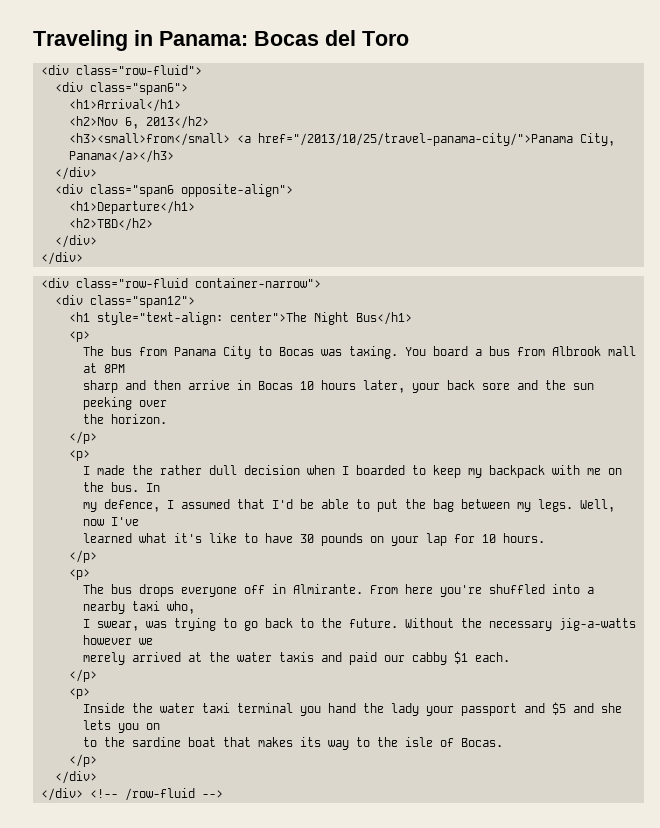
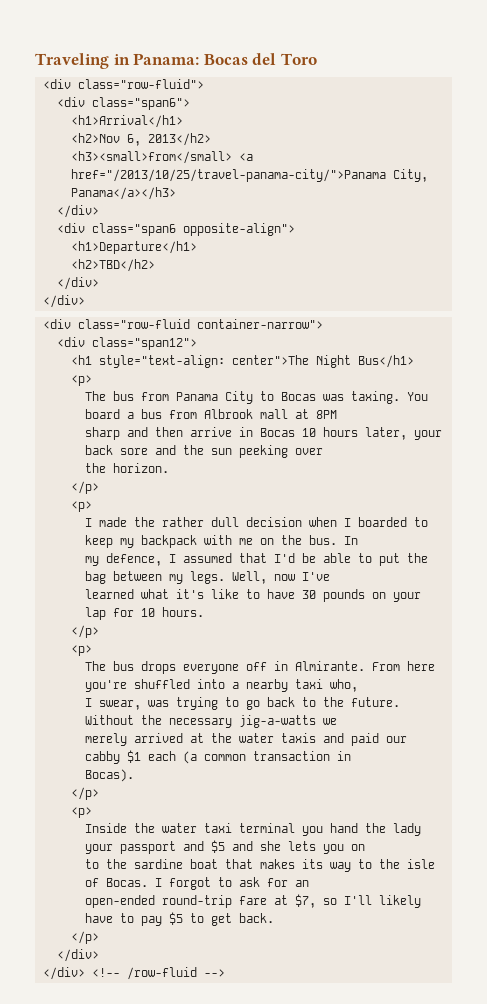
[82,635,132,645] however -> (316, 721) none
[474,652,510,662] each. -> [147,751,351,764] [84,769,134,782] each (a common transaction in // Bocas).
(503, 742) none -> [154,877,309,890] [84,894,421,908] [84,912,274,926] I forgot to ask for an // open-ended round-trip fare at $7, so I'll likely have to pay $5 to get back.

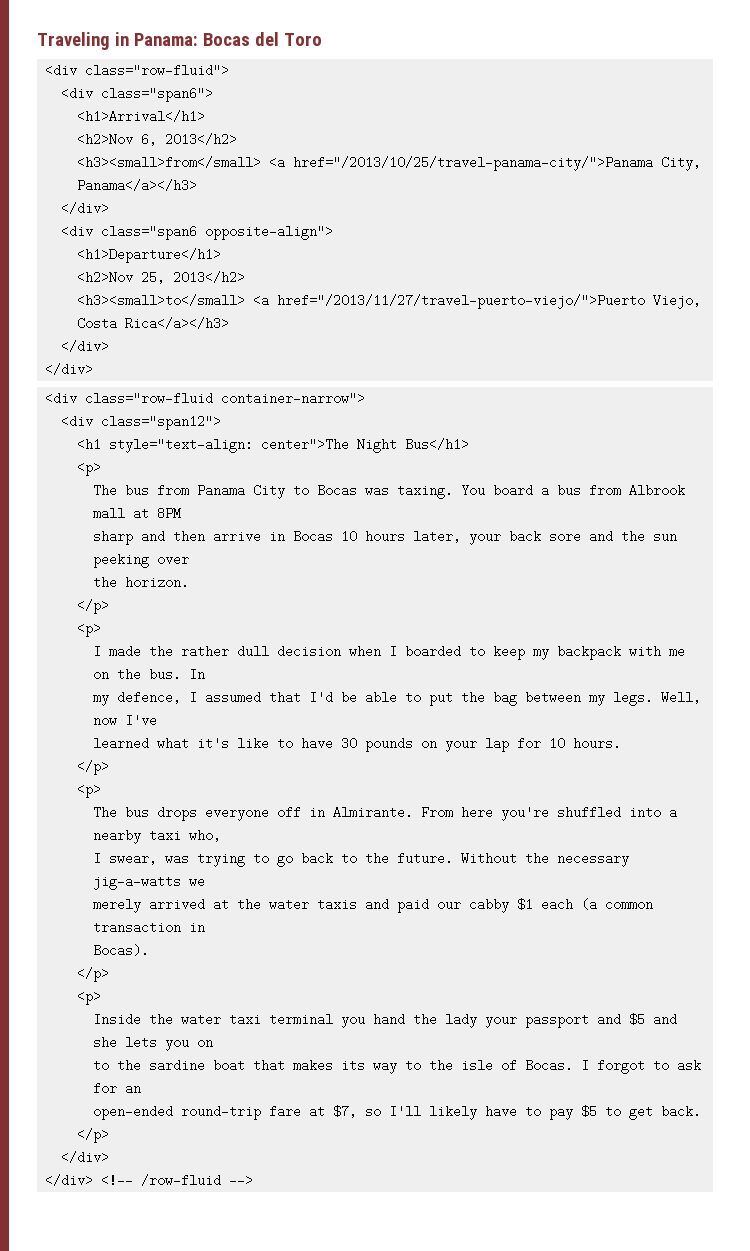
[70,259,155,272] <h2>TBD</h2> -> [77,271,246,284] [77,294,702,309] [77,317,230,330] <h2>Nov 25, 2013</h2> // <h3><small>to</small> <a href="/2013/11/27/travel-puerto-viejo/">Puerto Viejo, Costa Rica</a></h3>

